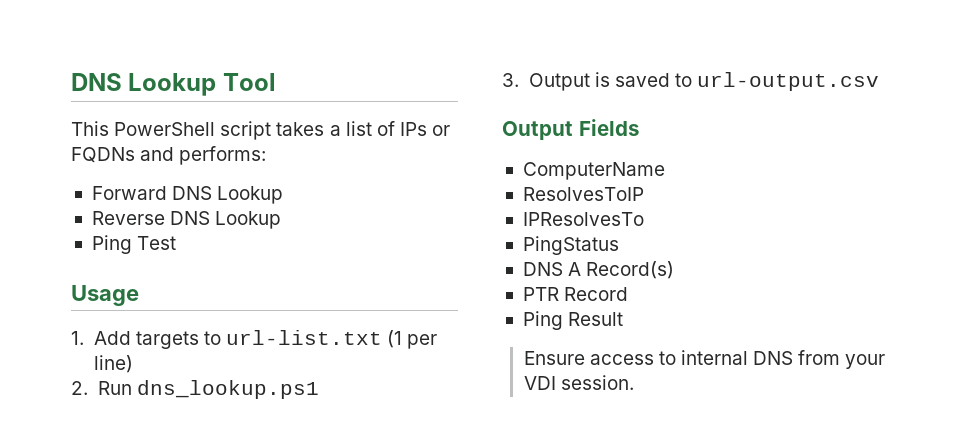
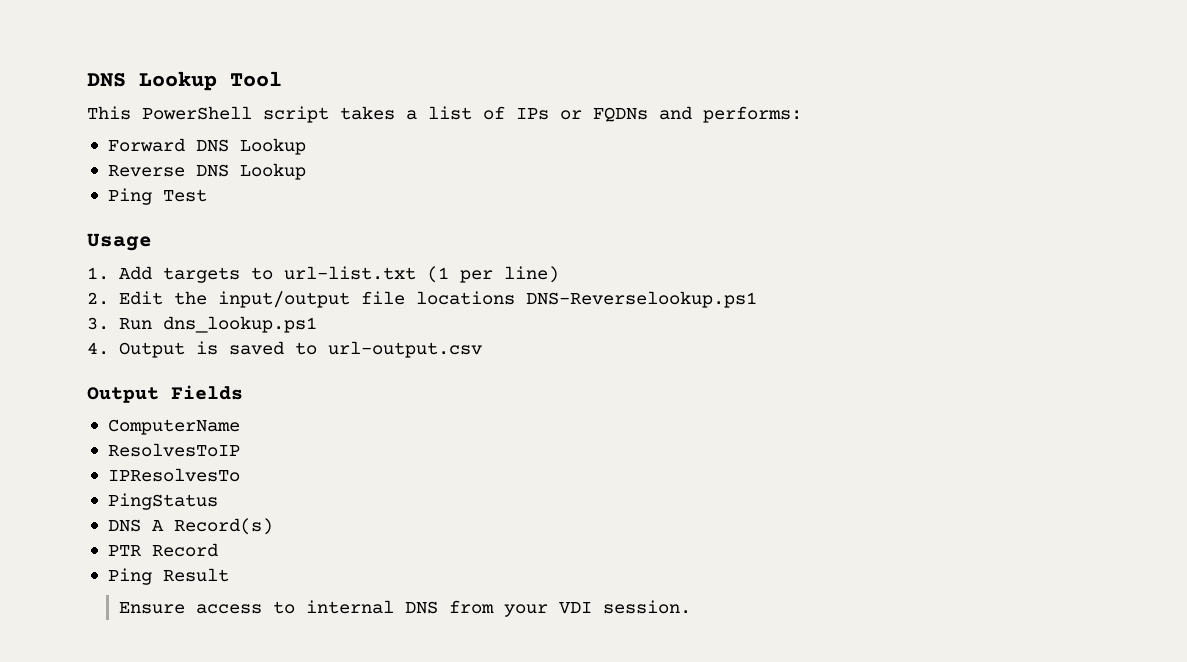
(88, 388) none -> [119,291,758,308] [87,317,109,330] Edit the input/output file locations DNS-Reverselookup.ps1 // 3.
[502,73,519,87] 3. -> [87,342,109,355] 4.

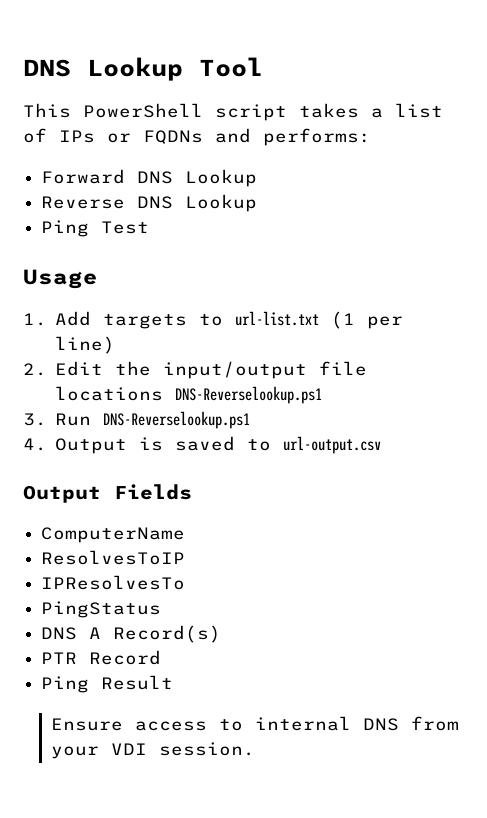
[163,316,318,333] dns_lookup.ps1 -> [103,411,251,429] DNS-Reverselookup.ps1

